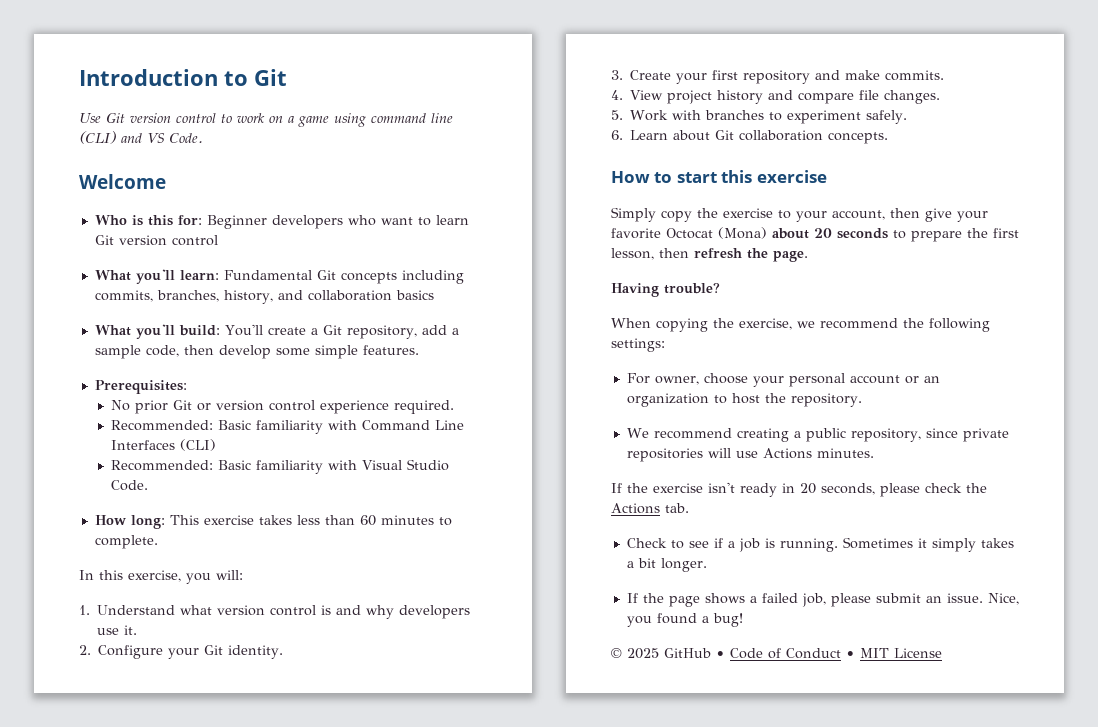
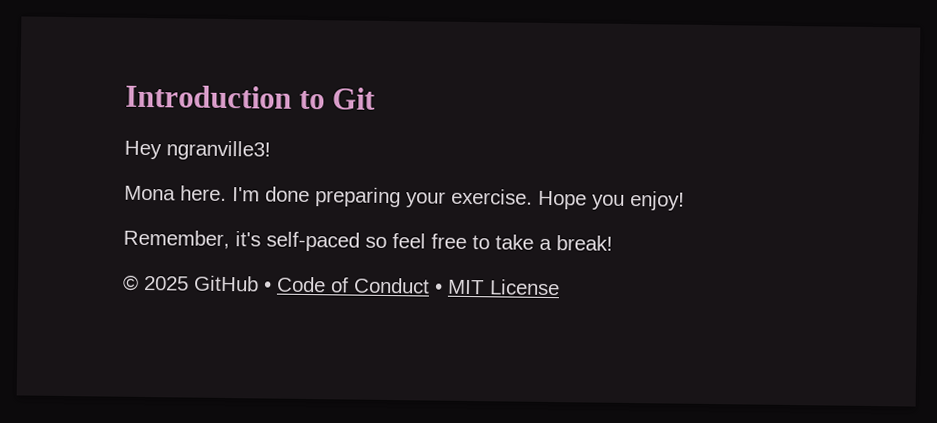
[79,113,453,127] [79,131,203,144] [79,174,166,189] [94,215,469,229] [94,235,218,246] [94,269,464,284] [94,290,434,304] [94,324,459,339] [94,345,419,359] [94,380,187,394] [111,400,455,414] [111,420,465,434] [111,439,217,451] [111,459,450,474] [111,480,149,491] [94,515,452,529] [94,535,158,549] [79,570,243,584] [79,605,471,619] [97,625,138,635] [79,645,284,659] [611,70,945,84] [611,90,941,104] [611,110,908,124] [611,130,889,144] [611,170,827,183] [611,207,988,222] [611,227,1019,242] [611,248,808,262] [611,283,720,297] [611,318,990,332] [611,338,665,352] [626,373,940,387] [626,393,862,407] [626,428,1009,442] [626,448,874,462] [611,482,987,497] [611,503,689,514] [626,537,1014,552] [626,558,707,572] [626,593,1019,607] [626,613,743,627] Use Git version control to work on a game using command line (CLI) and VS Code. // Welcome // Who is this for: Beginner developers who want to learn Git version control // What you'll learn: Fundamental Git concepts including commits, branches, history, and collaboration basics // What you'll build: You'll create a Git repository, add a sample code, then develop some simple features. // Prerequisites: // No prior Git or version control experience required. // Recommended: Basic familiarity with Command Line Interfaces (CLI) // Recommended: Basic familiarity with Visual Studio Code. // How long: This exercise takes less than 60 minutes to complete. // In this exercise, you will: // 1. Understand what version control is and why developers use it. // 2. Configure your Git identity. // 3. Create your first repository and make commits. // 4. View project history and compare file changes. // 5. Work with branches to experiment safely. // 6. Learn about Git collaboration concepts. // How to start this exercise // Simply copy the exercise to your account, then give your favorite Octocat (Mona) about 20 seconds to prepare the first lesson, then refresh the page. // Having trouble? // When copying the exercise, we recommend the following settings: // For owner, choose your personal account or an organization to host the repository. // We recommend creating a public repository, since private repositories will use Actions minutes. // If the exercise isn't ready in 20 seconds, please check the Actions tab. // Check to see if a job is running. Sometimes it simply takes a bit longer. // If the page shows a failed job, please submit an issue. Nice, you found a bug! -> [124,140,271,161] [124,185,685,211] [123,229,613,252] Hey ngranville3! // Mona here. I'm done preparing your exercise. Hope you enjoy! // Remember, it's self-paced so feel free to take a break!

